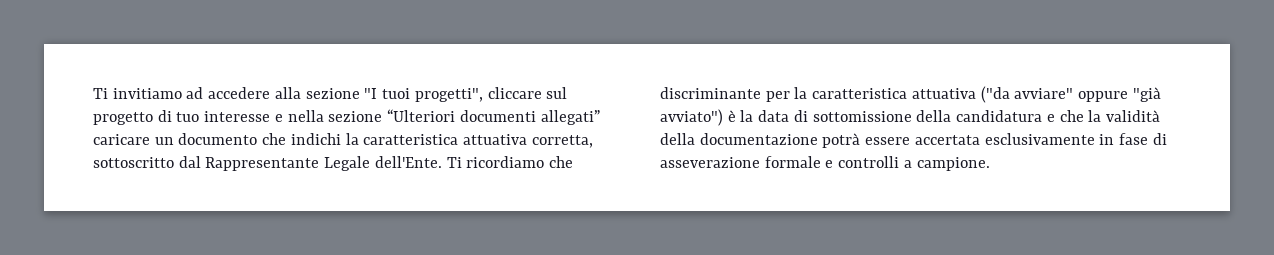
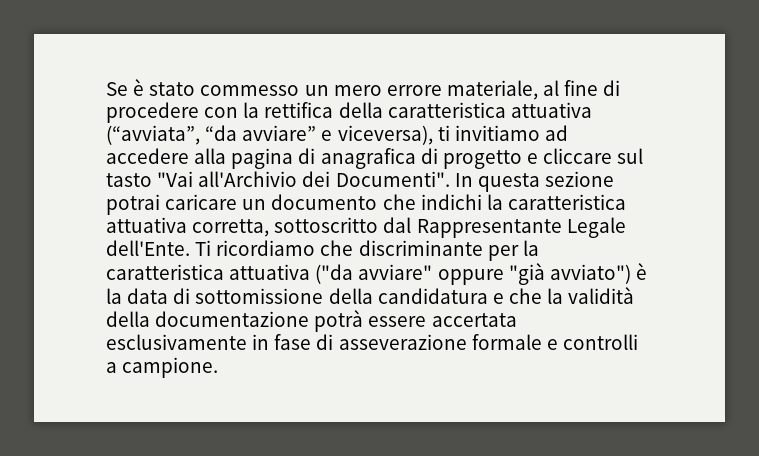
[93,87,568,102] [93,109,600,125] Ti invitiamo ad accedere alla sezione "I tuoi progetti", cliccare sul progetto di tuo interesse e nella sezione “Ulteriori documenti allegati” -> [106,79,621,100] [106,102,592,123] [106,125,568,145] [106,148,644,169] [106,171,614,192] [106,194,160,215] Se è stato commesso un mero errore materiale, al fine di procedere con la rettifica della caratteristica attuativa (“avviata”, “da avviare” e viceversa), ti invitiamo ad accedere alla pagina di anagrafica di progetto e cliccare sul tasto "Vai all'Archivio dei Documenti". In questa sezione potrai

